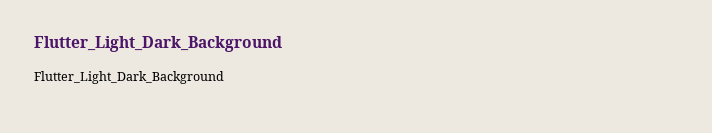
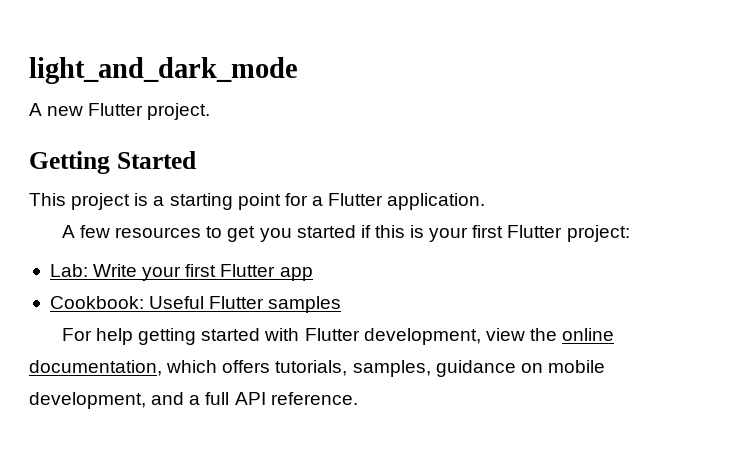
[34,36,282,52] [34,71,224,84] Flutter_Light_Dark_Background // Flutter_Light_Dark_Background -> [29,57,298,84] [29,103,211,120] [29,151,196,174] [29,193,486,210] [61,225,630,242] [49,264,313,281] [49,296,342,313] [61,328,615,345] [29,360,605,377] [29,392,358,409] light_and_dark_mode // A new Flutter project. // Getting Started // This project is a starting point for a Flutter application. // A few resources to get you started if this is your first Flutter project: // Lab: Write your first Flutter app // Cookbook: Useful Flutter samples // For help getting started with Flutter development, view the online documentation, which offers tutorials, samples, guidance on mobile development, and a full API reference.

